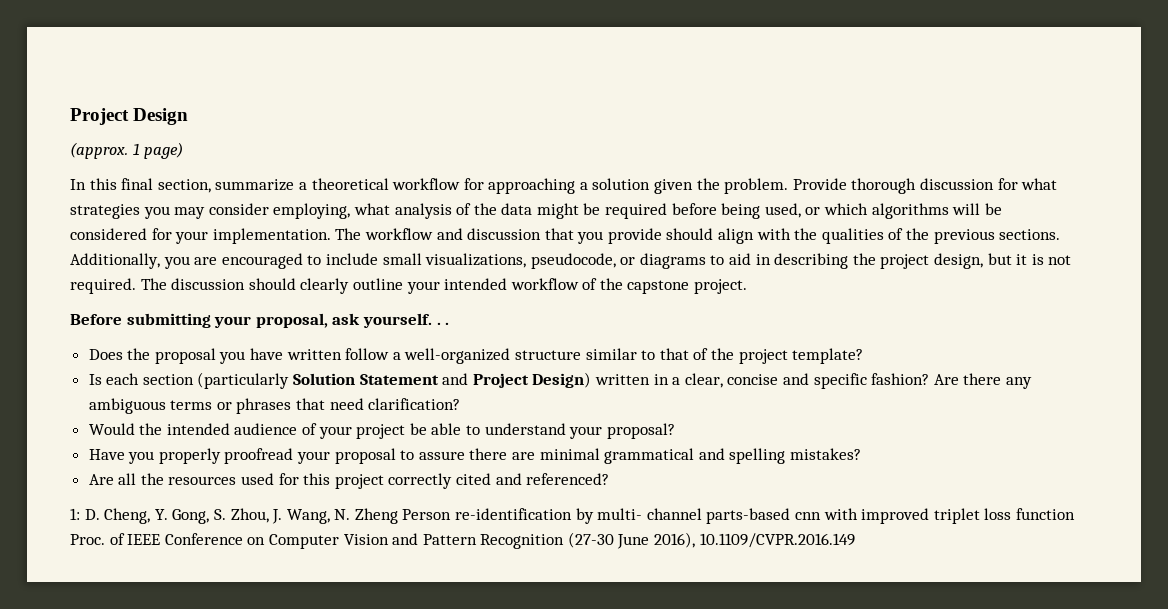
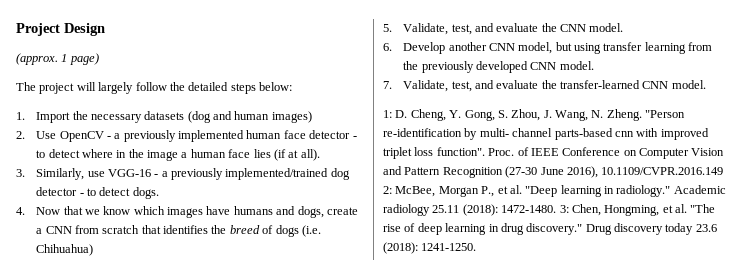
[70,178,1058,194] [70,203,1002,219] [70,228,1061,244] [70,253,1072,269] [70,278,748,294] [70,313,450,328] [88,348,864,364] [88,372,1032,389] [88,398,461,414] [88,423,675,439] [88,448,861,464] [88,473,610,489] In this final section, summarize a theoretical workflow for approaching a solution given the problem. Provide thorough discussion for what strategies you may consider employing, what analysis of the data might be required before being used, or which algorithms will be considered for your implementation. The workflow and discussion that you provide should align with the qualities of the previous sections. Additionally, you are encouraged to include small visualizations, pseudocode, or diagrams to aid in describing the project design, but it is not required. The discussion should clearly outline your intended workflow of the capstone project. // Before submitting your proposal, ask yourself. . . // Does the proposal you have written follow a well-organized structure similar to that of the project template? // Is each section (particularly Solution Statement and Project Design) written in a clear, concise and specific fashion? Are there any ambiguous terms or phrases that need clarification? // Would the intended audience of your project be able to understand your proposal? // Have you properly proofread your proposal to assure there are minimal grammatical and spelling mistakes? // Are all the resources used for this project correctly cited and referenced? -> [16,82,292,94] [16,111,312,123] [16,130,357,142] [36,149,320,161] [16,168,350,180] [36,187,159,199] [16,206,358,218] [36,225,321,237] [36,244,94,256] [383,23,624,35] [383,42,713,54] [403,61,594,73] [383,80,706,92] The project will largely follow the detailed steps below: // 1. Import the necessary datasets (dog and human images) // 2. Use OpenCV - a previously implemented human face detector - to detect where in the image a human face lies (if at all). // 3. Similarly, use VGG-16 - a previously implemented/trained dog detector - to detect dogs. // 4. Now that we know which images have humans and dogs, create a CNN from scratch that identifies the breed of dogs (i.e. Chihuahua) // 5. Validate, test, and evaluate the CNN model. // 6. Develop another CNN model, but using transfer learning from the previously developed CNN model. // 7. Validate, test, and evaluate the transfer-learned CNN model.
[354,508,452,524] Zheng Person -> [606,109,686,121] Zheng. "Person
[1015,508,1075,520] function -> [436,147,485,156] function".
(855, 540) none -> [383,185,726,197] [383,204,716,216] [383,223,717,235] [383,242,477,254] 2: McBee, Morgan P., et al. "Deep learning in radiology." Academic radiology 25.11 (2018): 1472-1480. 3: Chen, Hongming, et al. "The rise of deep learning in drug discovery." Drug discovery today 23.6 (2018): 1241-1250.

